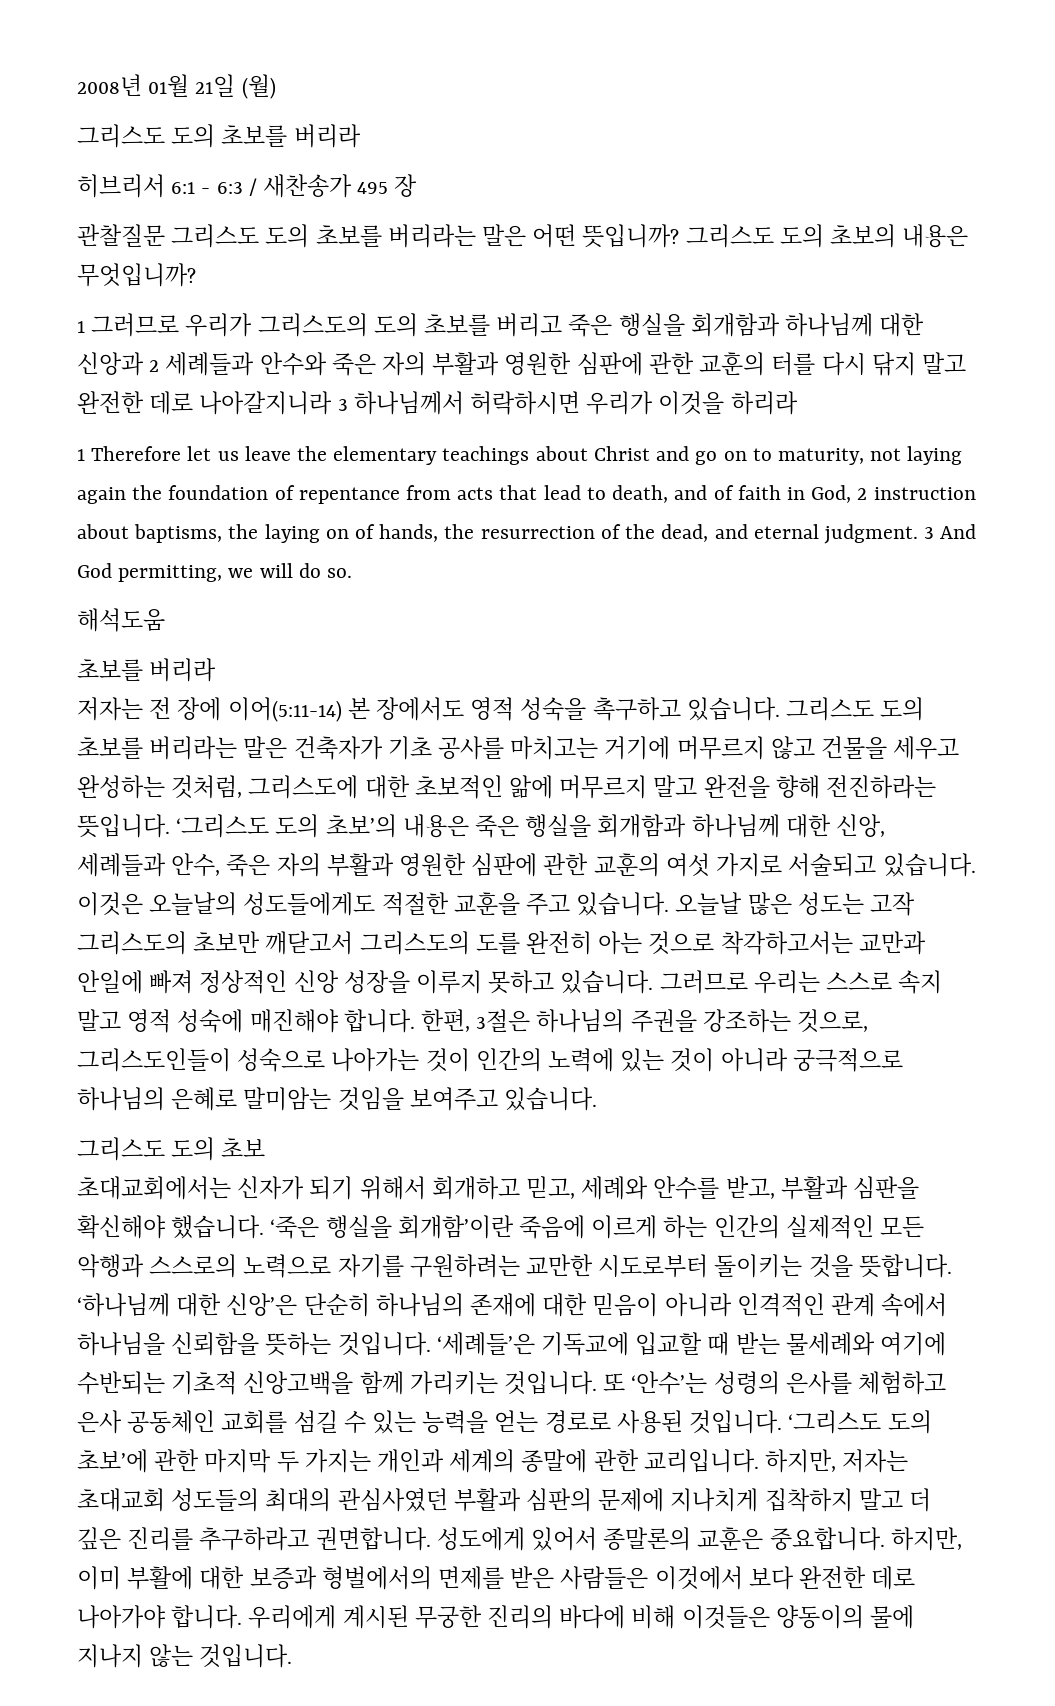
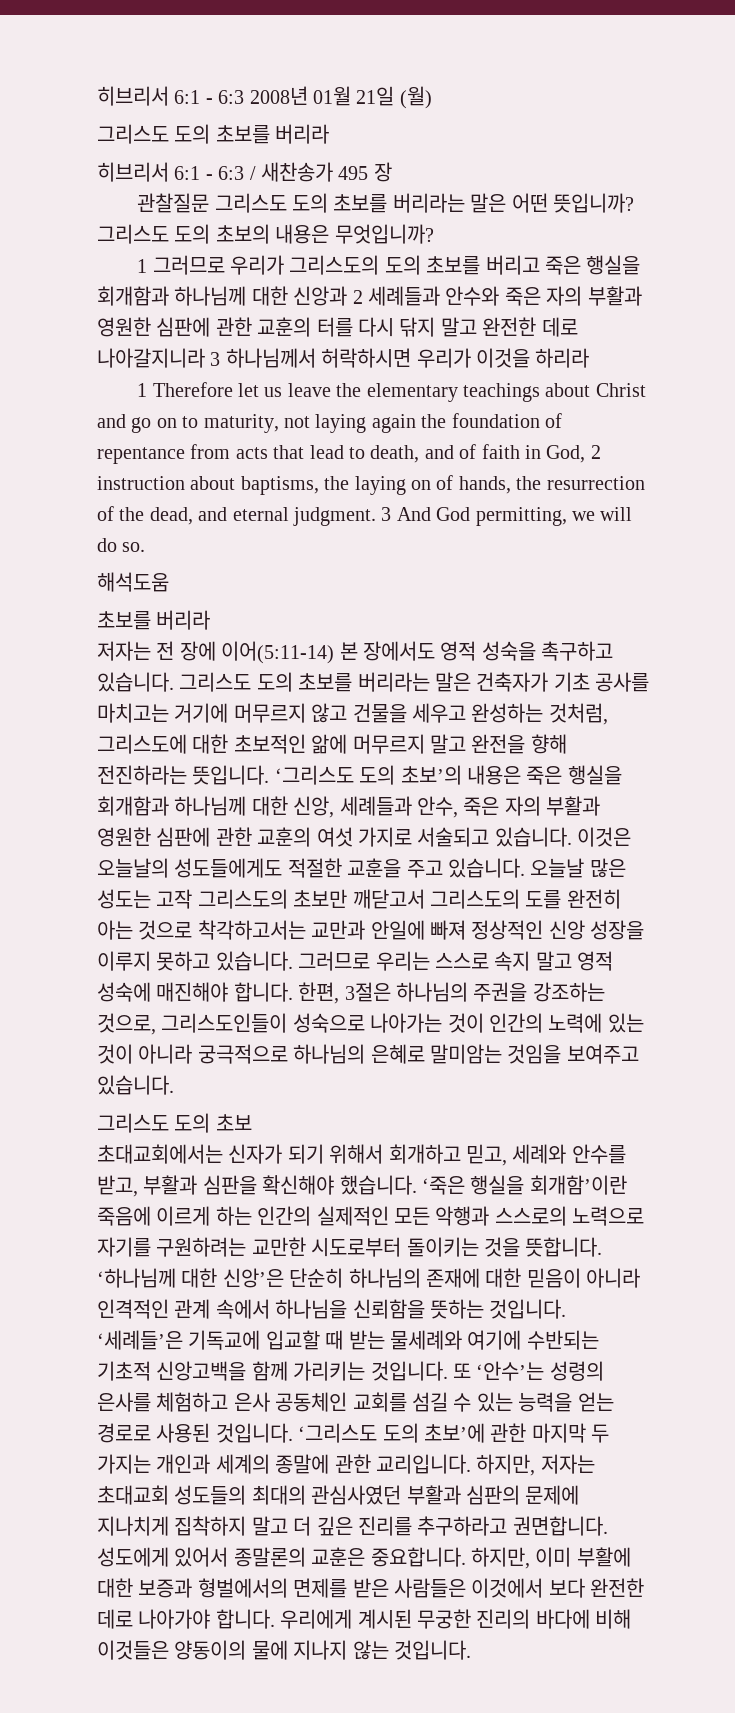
(77, 85) none -> [97,86,245,106] 히브리서 6:1 - 6:3

